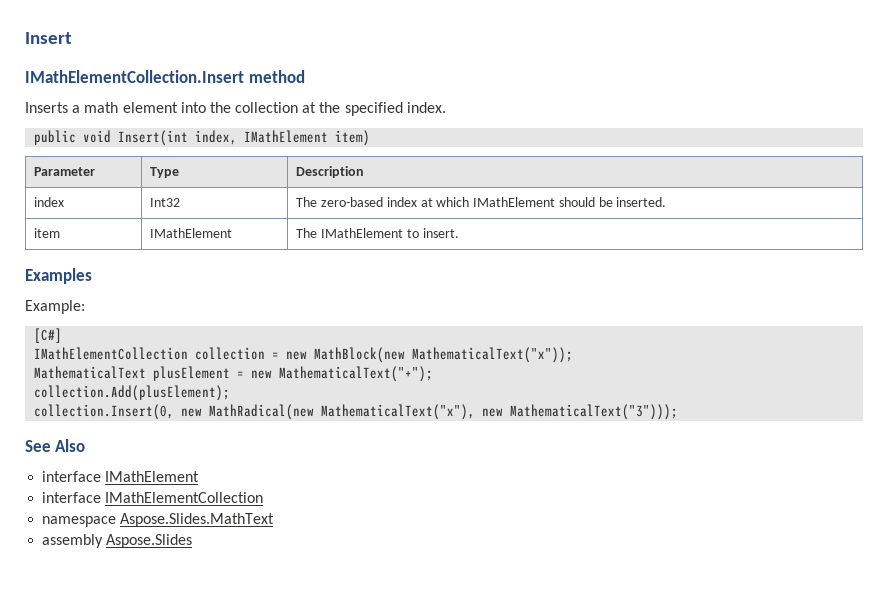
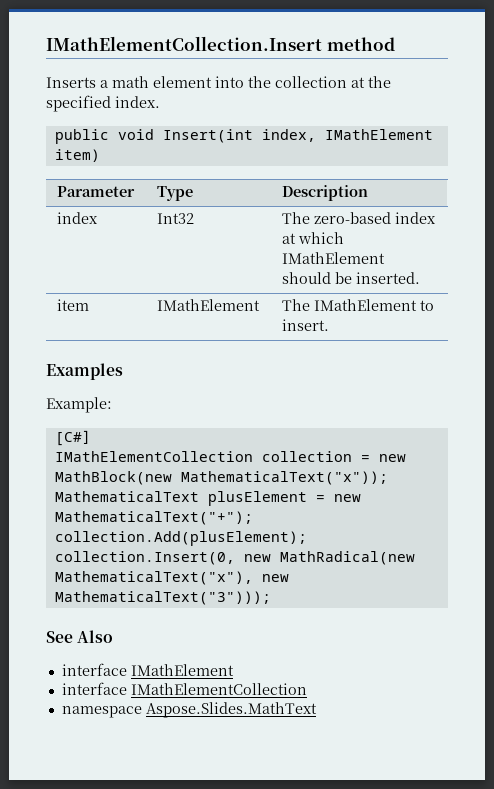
[25,32,72,44] Insert // -> (46, 43) none
[42,534,193,548] // assembly Aspose.Slides -> (317, 710) none

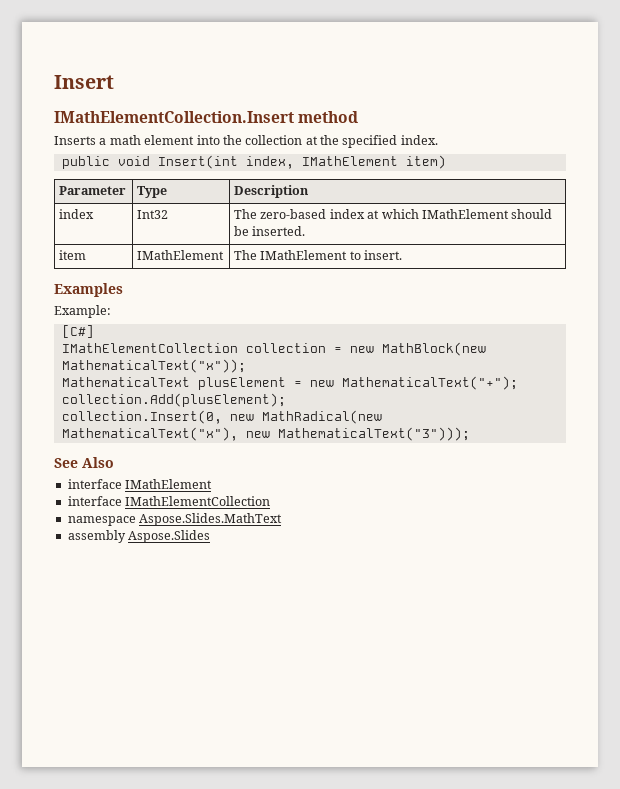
(46, 43) none -> [54,75,114,89] Insert //
(317, 710) none -> [67,530,211,543] // assembly Aspose.Slides

